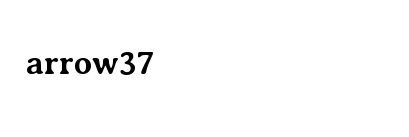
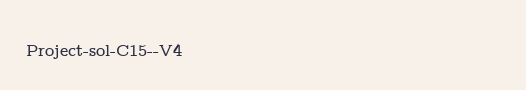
[26,52,154,75] arrow37 -> [26,43,182,59] Project-sol-C15--V4

